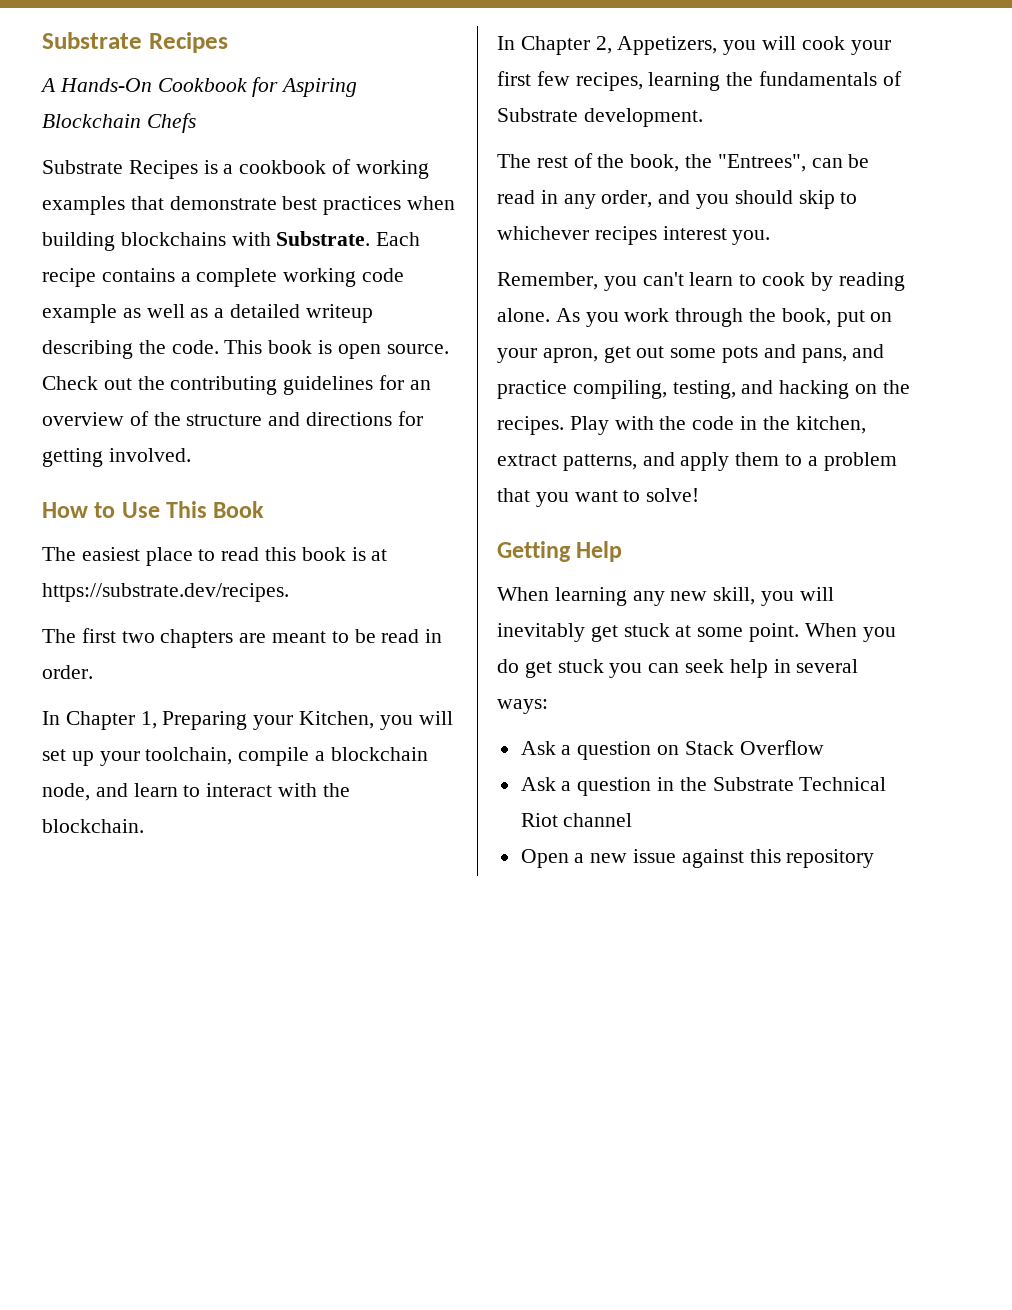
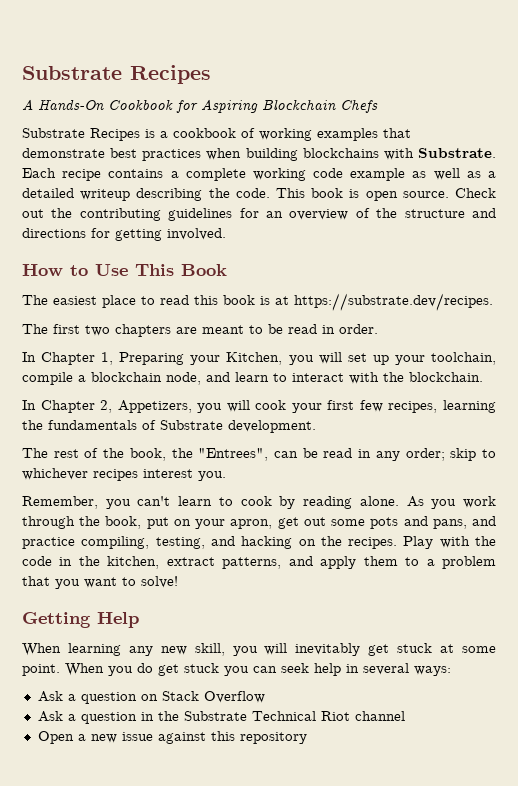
[601,190,793,209] order, and you should -> [405,448,445,461] order;

